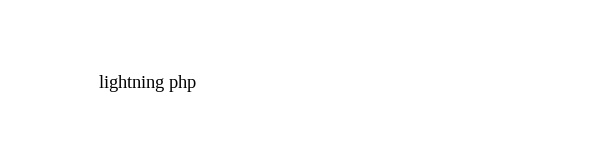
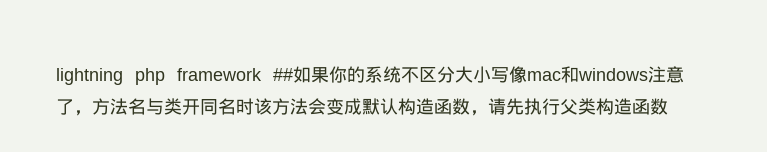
(196, 83) none -> [177,66,684,83] [56,98,668,116] framework ##如果你的系统不区分大小写像mac和windows注意了，方法名与类开同名时该方法会变成默认构造函数，请先执行父类构造函数

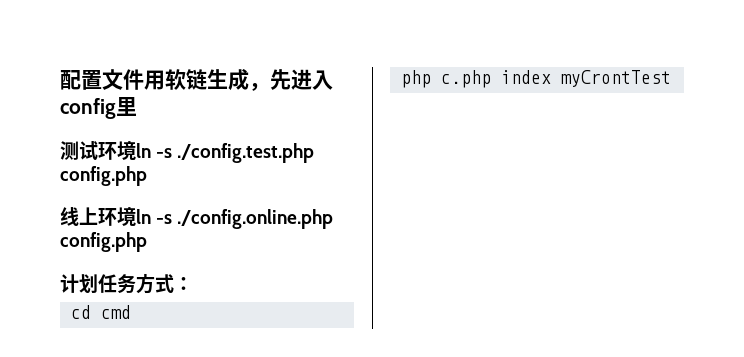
[56,66,684,85] [56,98,668,116] lightning php framework ##如果你的系统不区分大小写像mac和windows注意了，方法名与类开同名时该方法会变成默认构造函数，请先执行父类构造函数 -> [60,68,333,91] [60,97,137,119] [60,141,315,163] [60,166,147,186] [60,207,334,229] [60,232,147,252] [60,273,193,294] [70,305,131,319] [400,70,671,88] 配置文件用软链生成，先进入config里 // 测试环境ln -s ./config.test.php config.php // 线上环境ln -s ./config.online.php config.php // 计划任务方式： // cd cmd // php c.php index myCrontTest

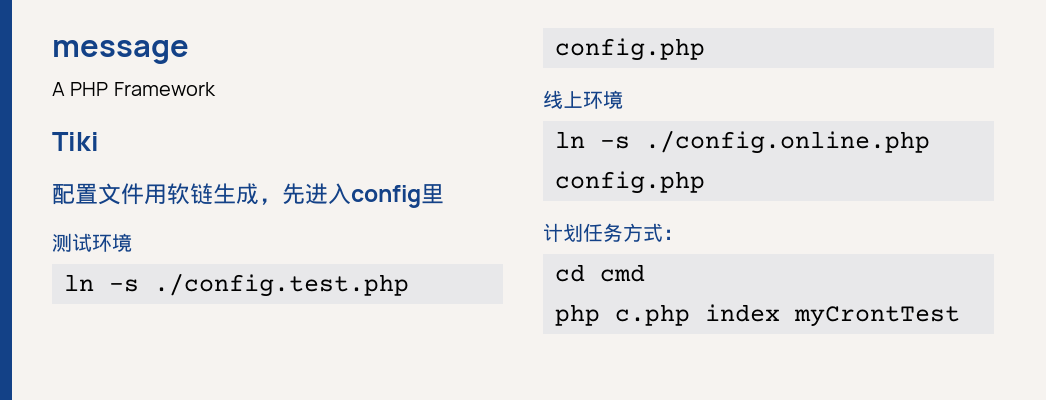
(60, 80) none -> [52,40,189,64] [52,82,216,96] [52,132,99,151] message // A PHP Framework // Tiki //
(136, 150) none -> (132, 242) //
(136, 216) none -> (623, 99) //

